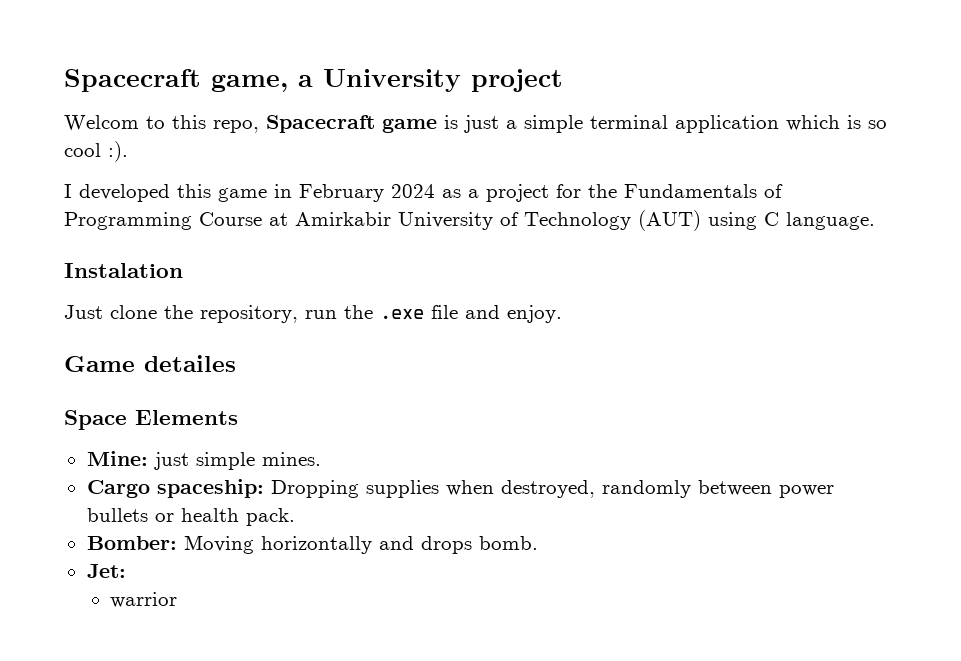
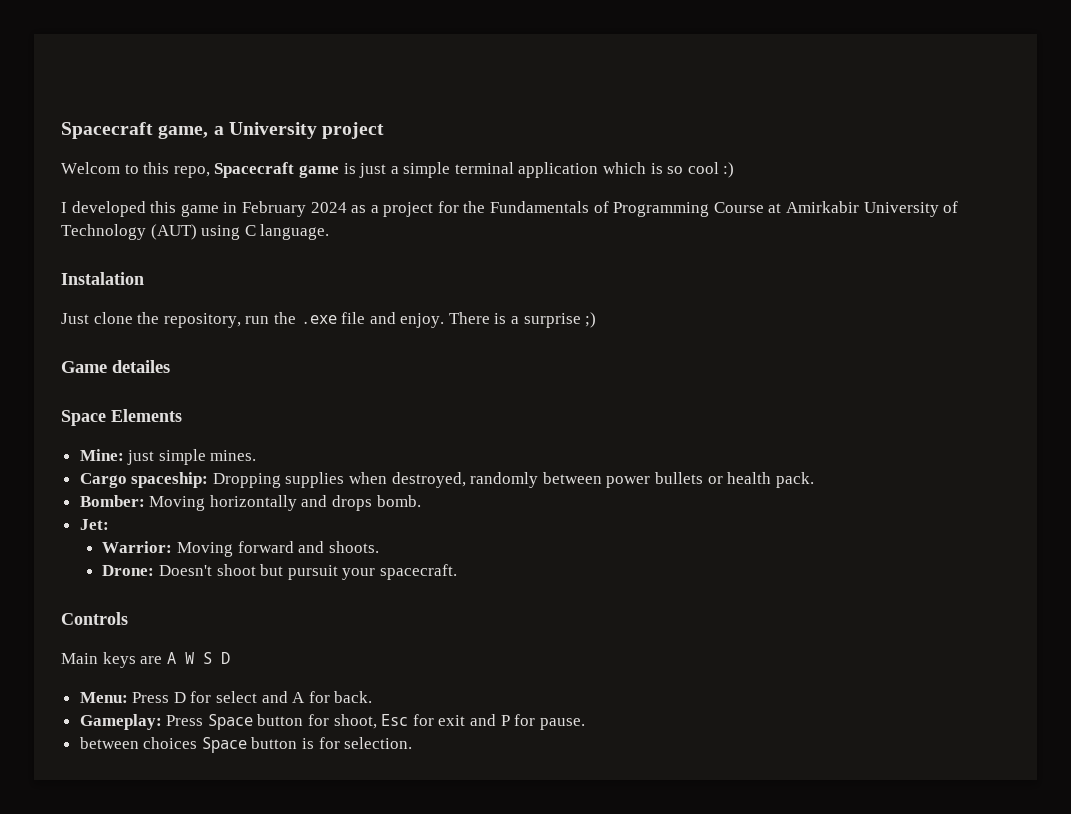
[108,141,128,162] :). -> [723,162,735,178] :)
(562, 314) none -> [448,312,597,328] There is a surprise ;)
[110,592,178,608] warrior -> [102,541,379,557] [102,564,457,580] [61,612,128,625] [61,652,230,668] [79,691,373,703] [79,714,585,730] [79,737,413,753] Warrior: Moving forward and shoots. // Drone: Doesn't shoot but pursuit your spacecraft. // Controls // Main keys are A W S D // Menu: Press D for select and A for back. // Gameplay: Press Space button for shoot, Esc for exit and P for pause. // between choices Space button is for selection.

